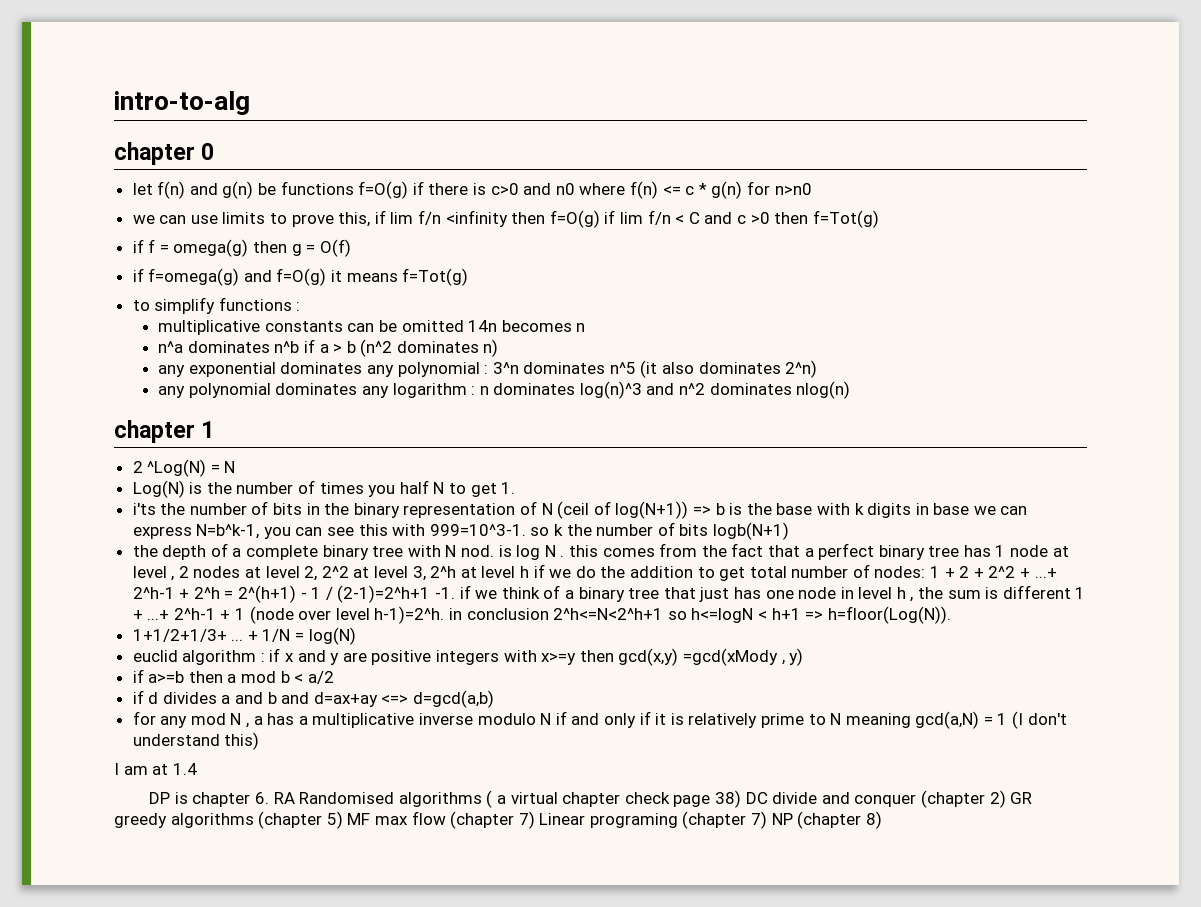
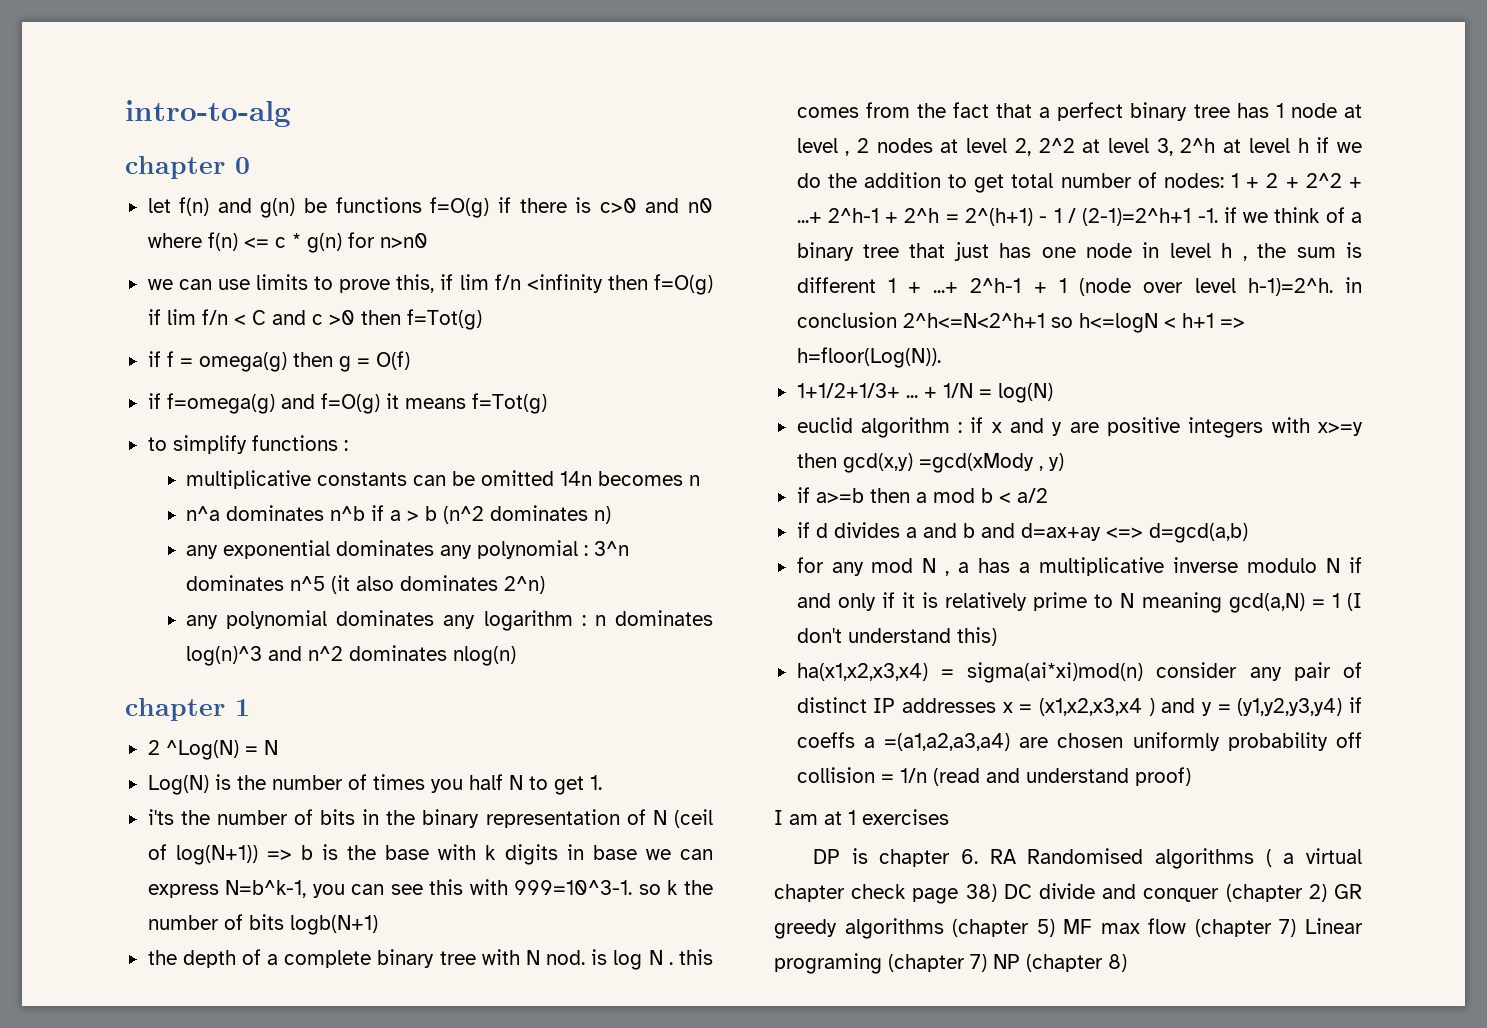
(260, 741) none -> [796,662,1362,683] [796,697,1362,716] [796,732,1362,751] [796,767,1191,786] // ha(x1,x2,x3,x4) = sigma(ai*xi)mod(n) consider any pair of distinct IP addresses x = (x1,x2,x3,x4 ) and y = (y1,y2,y3,y4) if coeffs a =(a1,a2,a3,a4) are chosen uniformly probability off collision = 1/n (read and understand proof)
[172,763,197,775] 1.4 -> [848,809,949,825] 1 exercises

